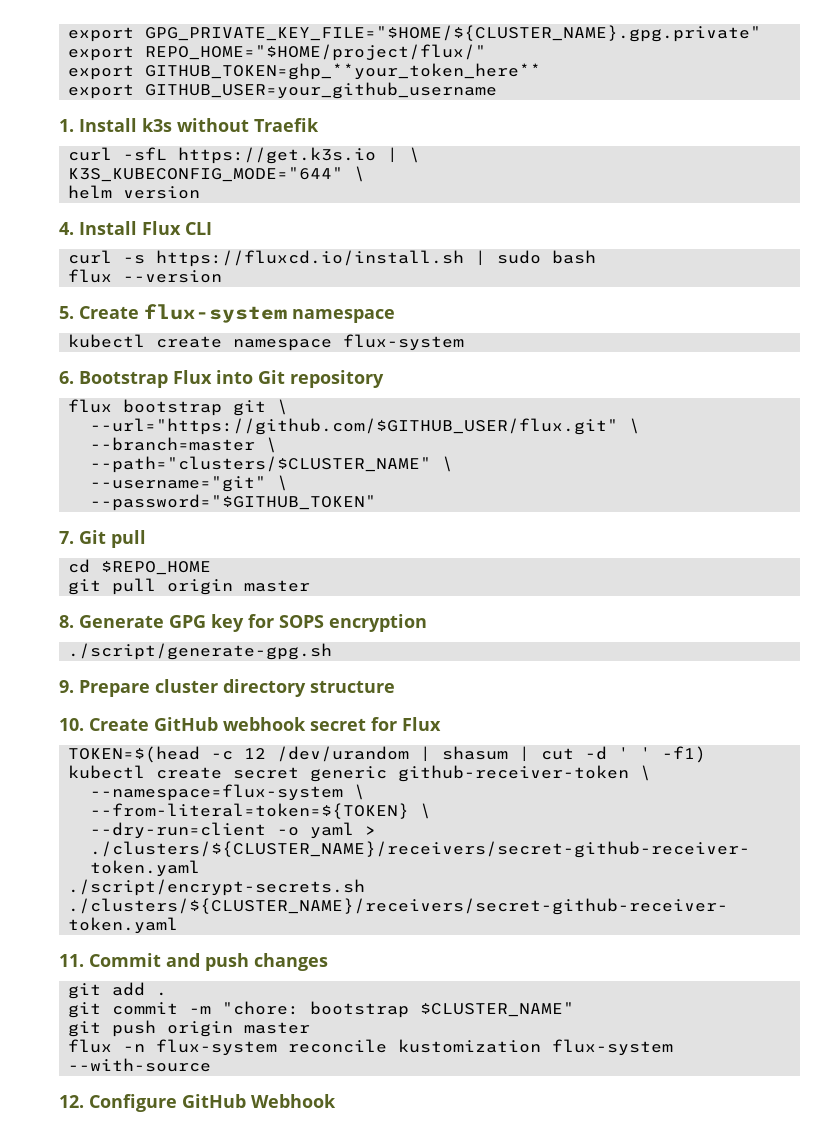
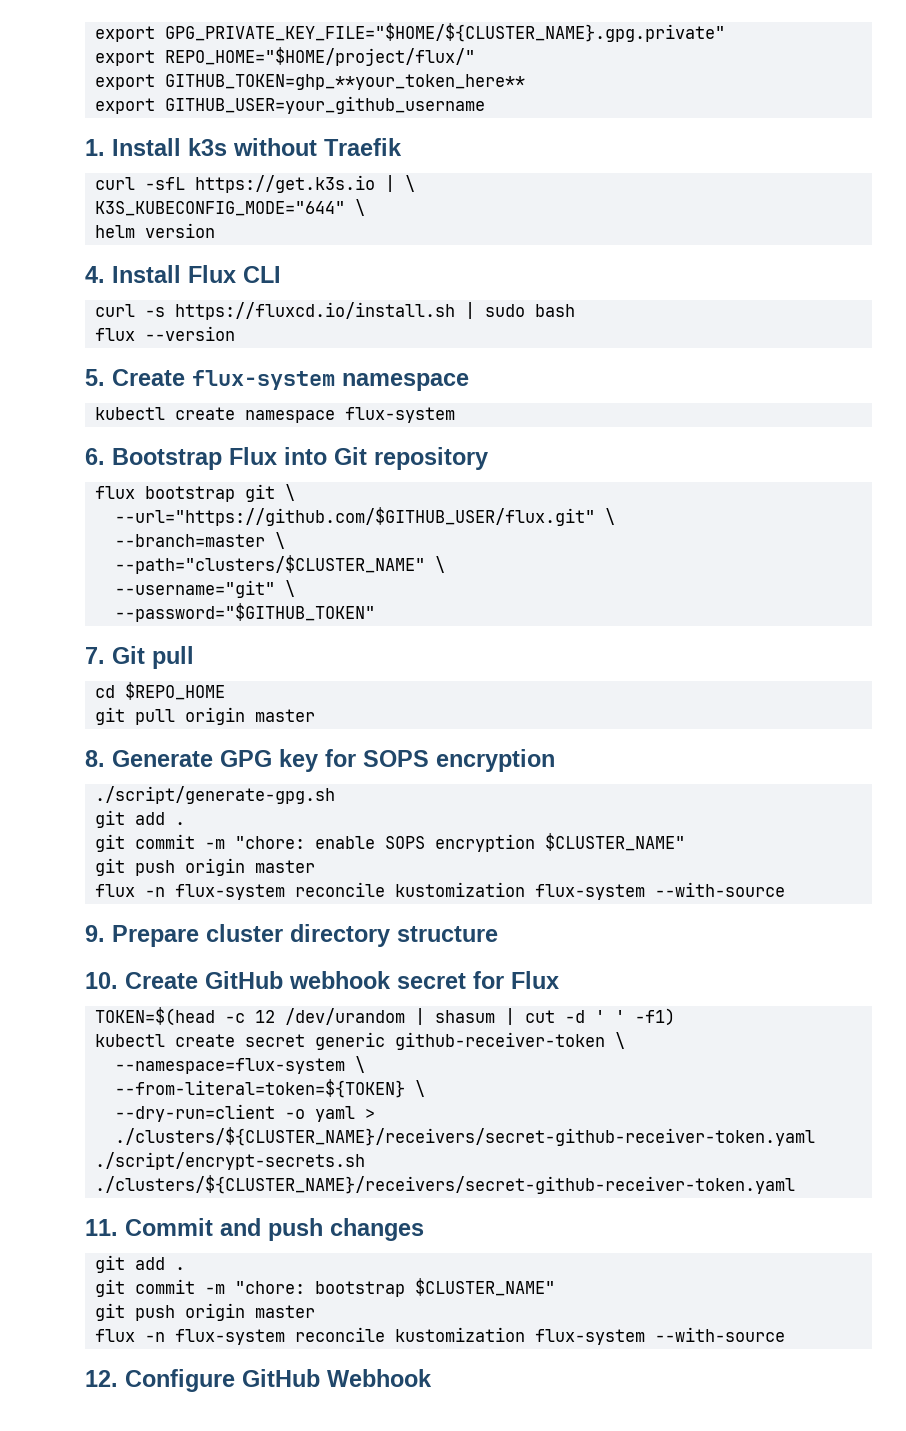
(333, 651) none -> [94,810,185,828] [94,833,685,852] [94,858,315,876] [94,882,785,900] // git add . // git commit -m "chore: enable SOPS encryption $CLUSTER_NAME" // git push origin master // flux -n flux-system reconcile kustomization flux-system --with-source

